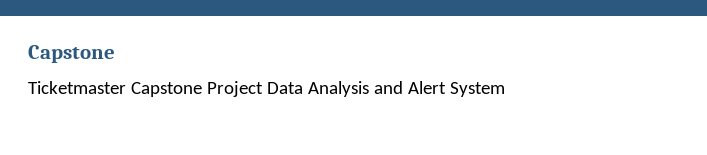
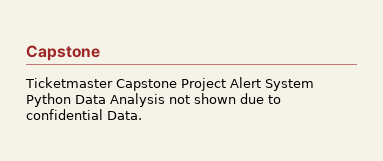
[266,81,505,97] Data Analysis and Alert System -> [230,77,314,91] [26,93,281,107] [26,109,142,120] Alert System Python Data Analysis not shown due to confidential Data.

